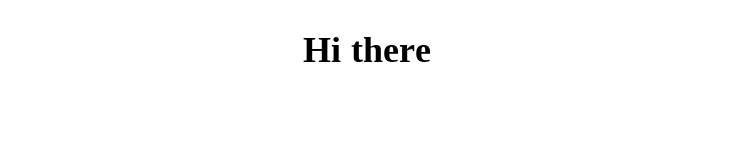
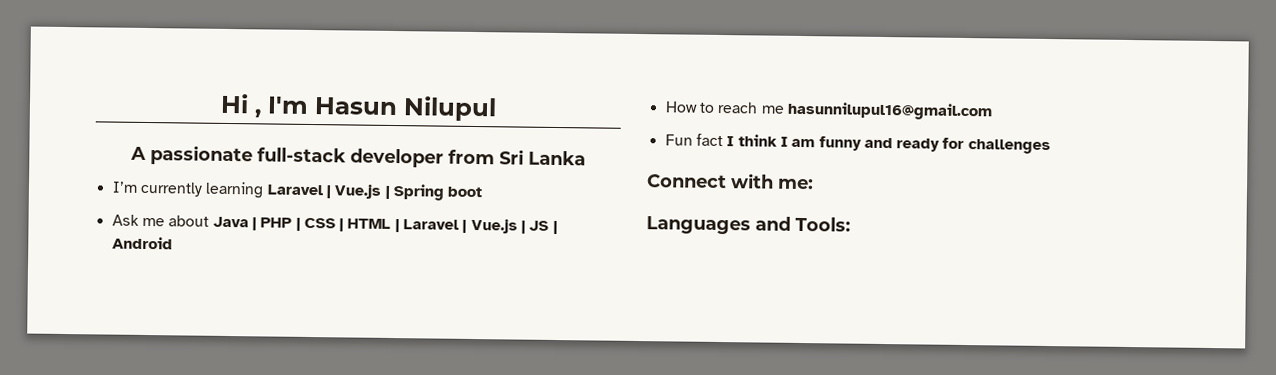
[350,37,431,62] there -> [254,96,497,122] [129,145,586,168] [111,181,483,201] [111,214,558,235] [111,236,173,250] [664,101,993,121] [664,133,1051,155] [647,173,814,190] [646,216,851,235] , I'm Hasun Nilupul // A passionate full-stack developer from Sri Lanka // I’m currently learning Laravel | Vue.js | Spring boot // Ask me about Java | PHP | CSS | HTML | Laravel | Vue.js | JS | Android // How to reach me hasunnilupul16@gmail.com // Fun fact I think I am funny and ready for challenges // Connect with me: // Languages and Tools:

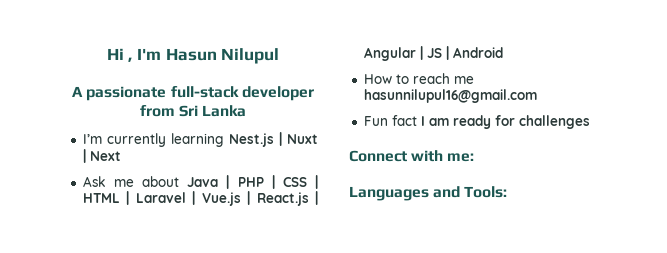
[266,184,483,201] Laravel | Vue.js | Spring boot -> [228,132,318,147] [82,149,121,163] Nest.js | Nuxt | Next
(527, 227) none -> [256,191,318,206] [363,46,423,61] React.js | Angular |
[737,134,893,151] think I am funny and -> [428,118,449,126] am

